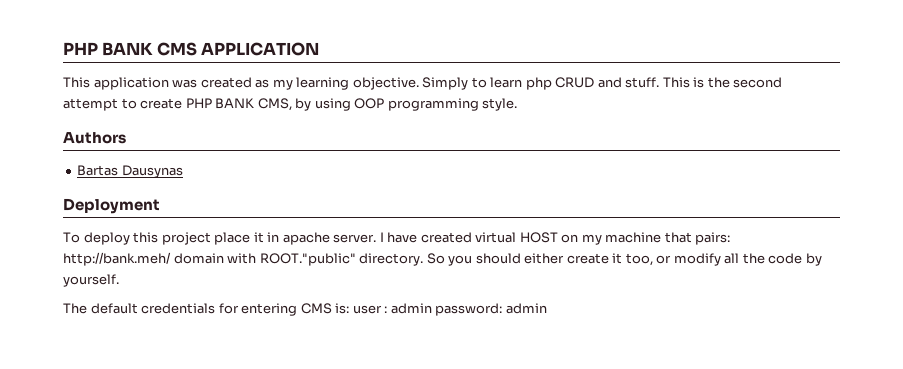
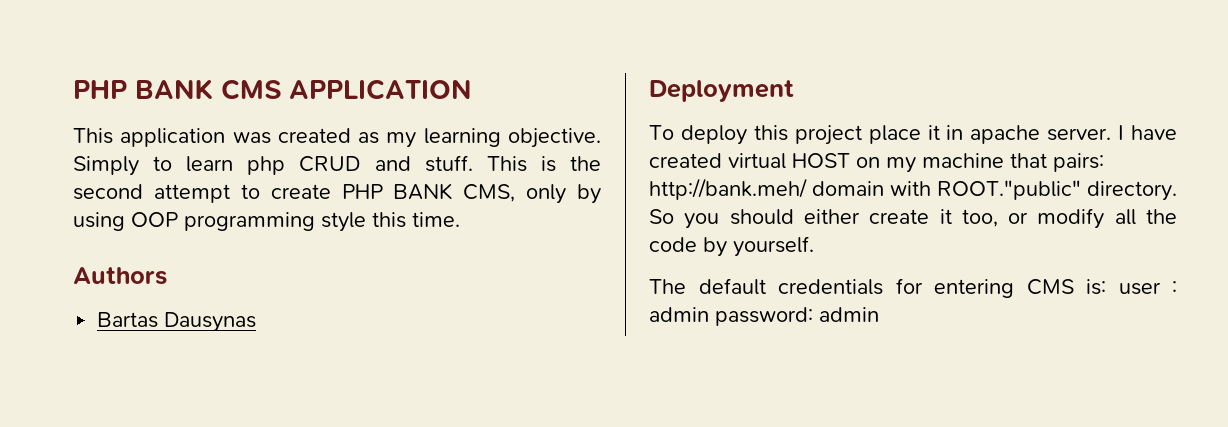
(292, 104) none -> [526,184,567,204] only
[482,98,518,111] style. -> [321,212,460,232] style this time.

